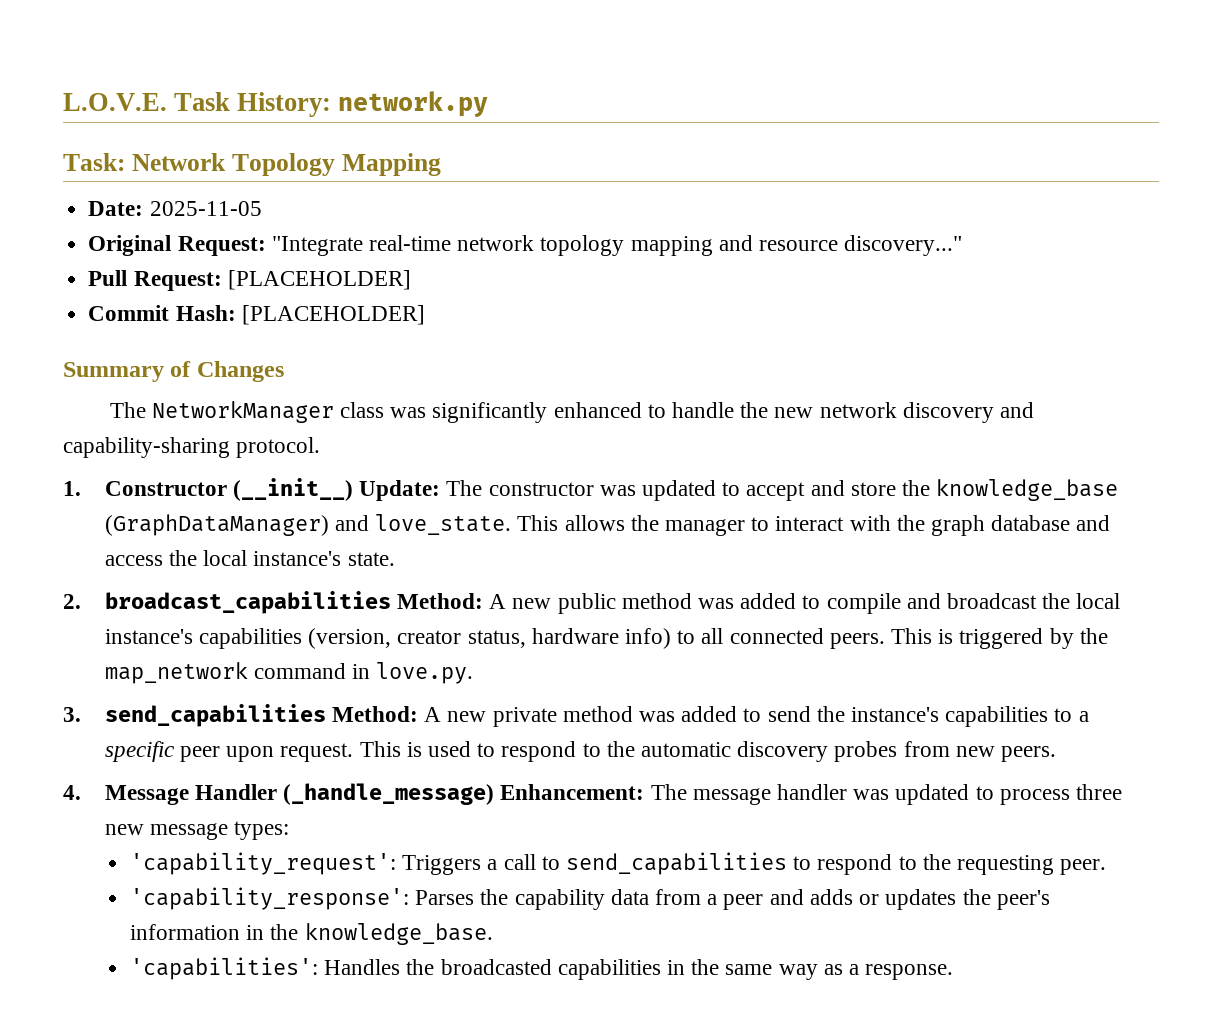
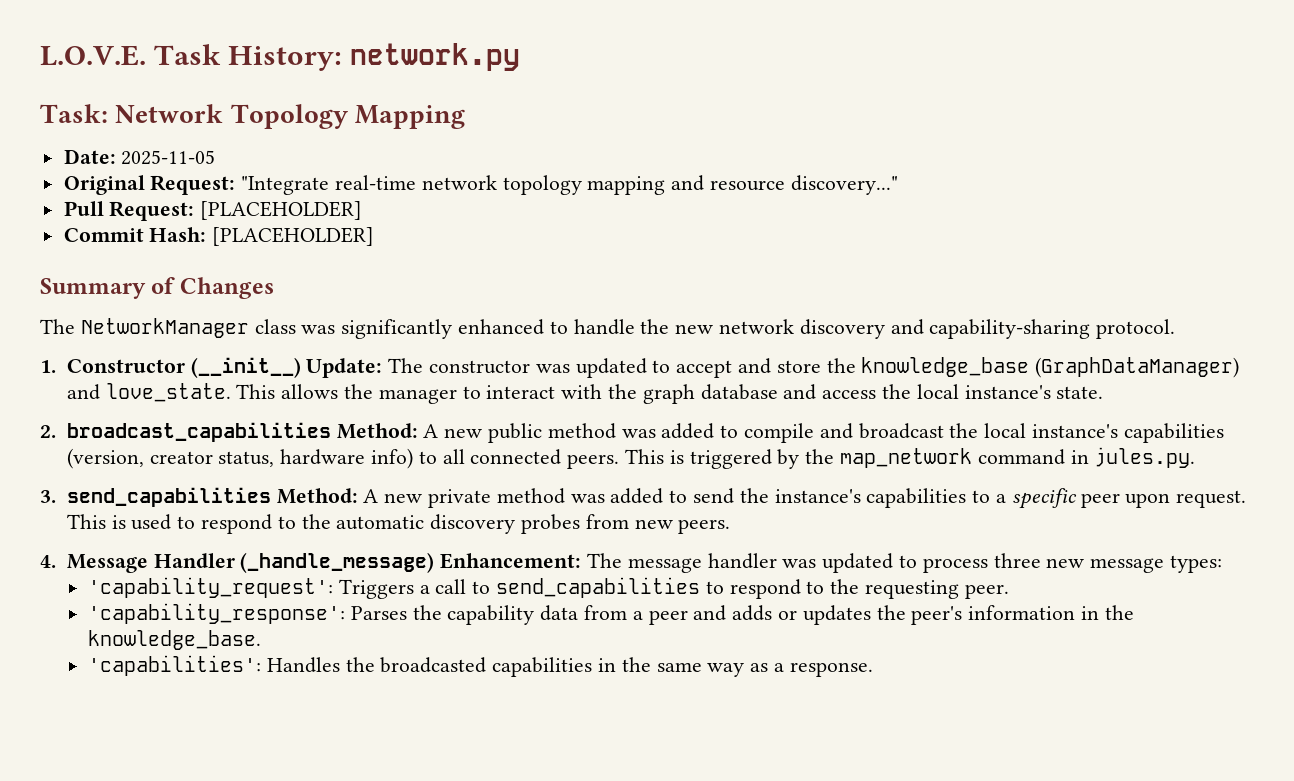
[376,662,474,684] love.py. -> [1094,447,1196,468] jules.py.

